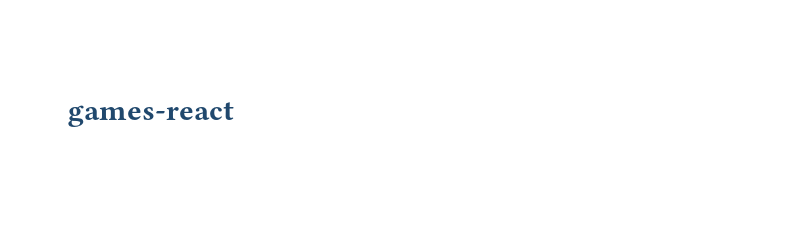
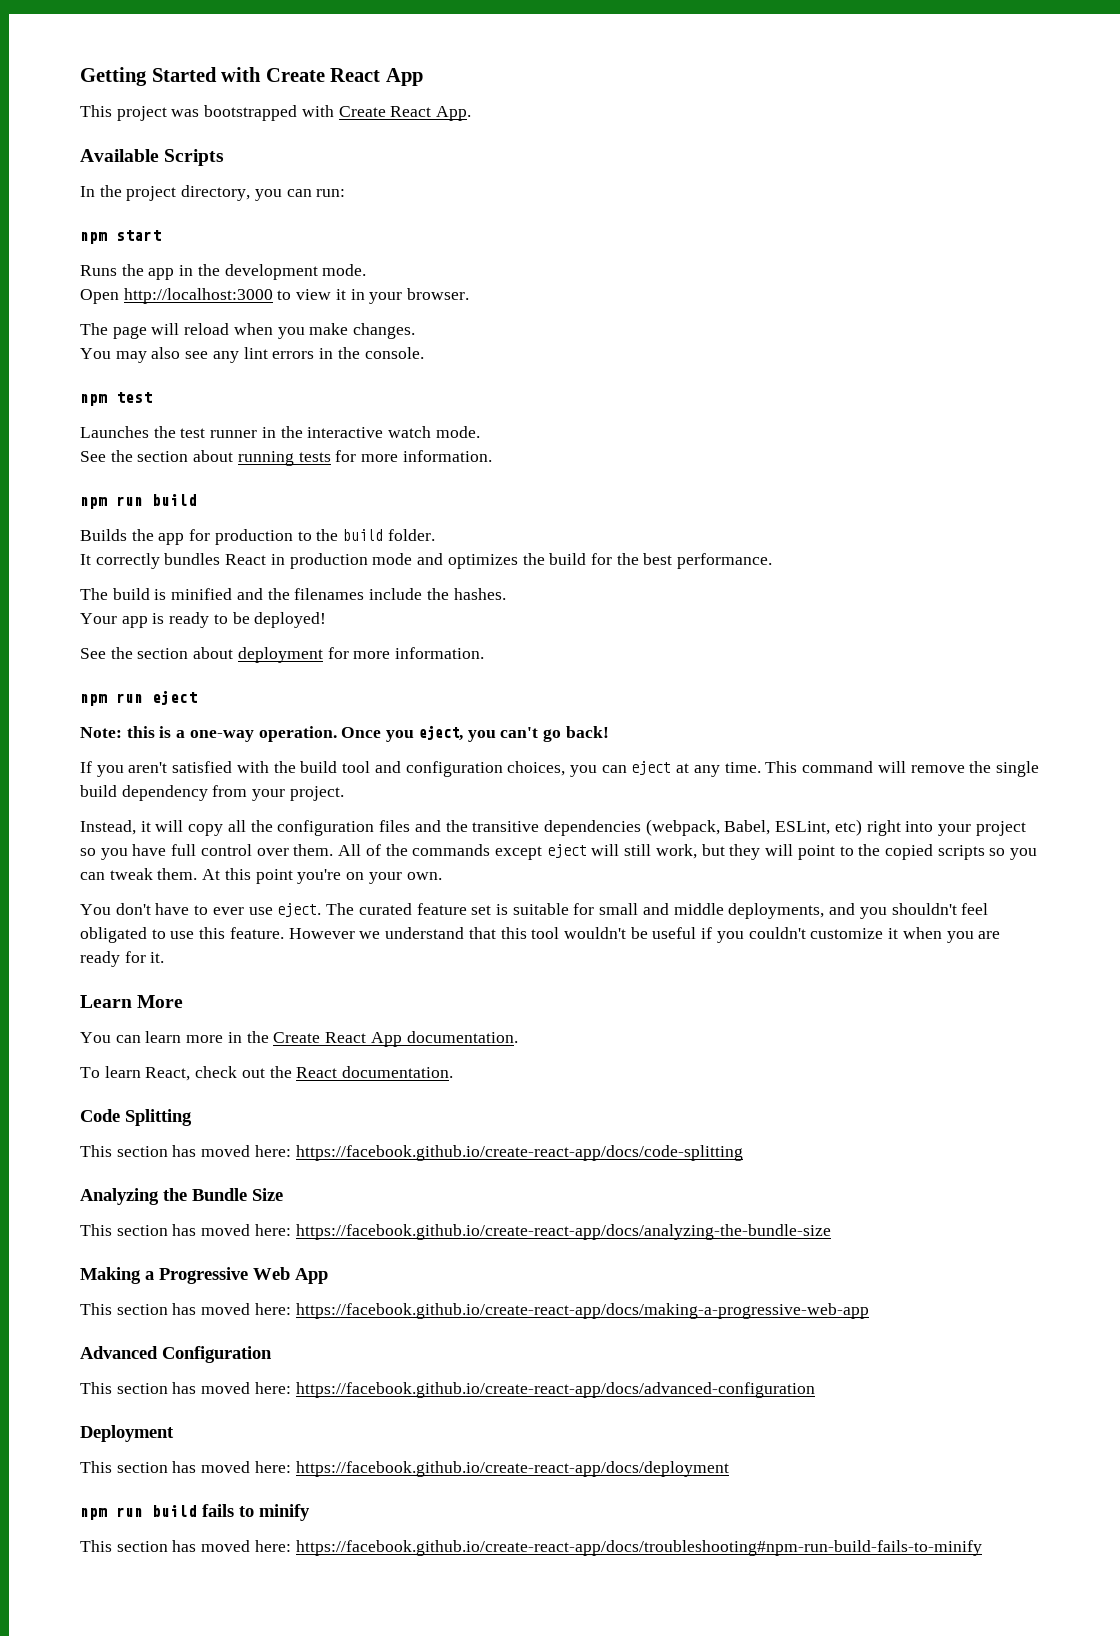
[68,102,234,127] games-react -> [80,67,423,86] [80,105,472,121] [80,149,225,166] [80,185,346,201] [80,230,161,244] [80,264,367,280] [80,288,470,304] [80,323,416,339] [80,347,424,363] [80,392,152,406] [80,426,480,438] [80,450,492,466] [80,494,197,509] [80,529,435,545] [80,553,773,569] [80,588,506,600] [80,612,327,628] [80,647,485,663] [80,690,197,706] [80,725,609,742] [80,761,1039,777] [80,785,344,801] [80,819,1026,836] [80,844,1038,860] [80,868,442,884] [80,903,989,919] [80,927,1001,943] [80,951,165,967] [80,995,184,1008] [80,1031,518,1047] [80,1066,454,1081] [80,1109,192,1126] [80,1145,743,1161] [80,1188,283,1205] [80,1224,831,1240] [80,1267,328,1284] [80,1303,869,1319] [80,1346,272,1363] [80,1382,815,1398] [80,1425,174,1442] [80,1461,729,1477] [80,1504,310,1521] [80,1540,982,1556] Getting Started with Create React App // This project was bootstrapped with Create React App. // Available Scripts // In the project directory, you can run: // npm start // Runs the app in the development mode. // Open http://localhost:3000 to view it in your browser. // The page will reload when you make changes. // You may also see any lint errors in the console. // npm test // Launches the test runner in the interactive watch mode. // See the section about running tests for more information. // npm run build // Builds the app for production to the build folder. // It correctly bundles React in production mode and optimizes the build for the best performance. // The build is minified and the filenames include the hashes. // Your app is ready to be deployed! // See the section about deployment for more information. // npm run eject // Note: this is a one-way operation. Once you eject, you can't go back! // If you aren't satisfied with the build tool and configuration choices, you can eject at any time. This command will remove the single build dependency from your project. // Instead, it will copy all the configuration files and the transitive dependencies (webpack, Babel, ESLint, etc) right into your project so you have full control over them. All of the commands except eject will still work, but they will point to the copied scripts so you can tweak them. At this point you're on your own. // You don't have to ever use eject. The curated feature set is suitable for small and middle deployments, and you shouldn't feel obligated to use this feature. However we understand that this tool wouldn't be useful if you couldn't customize it when you are ready for it. // Learn More // You can learn more in the Create React App documentation. // To learn React, check out the React documentation. // Code Splitting // This section has moved here: https://facebook.github.io/create-react-app/docs/code-splitting // Analyzing the Bundle Size // This section has moved here: https://facebook.github.io/create-react-app/docs/analyzing-the-bundle-size // Making a Progressive Web App // This section has moved here: https://facebook.github.io/create-react-app/docs/making-a-progressive-web-app // Advanced Configuration // This section has moved here: https://facebook.github.io/create-react-app/docs/advanced-configuration // Deployment // This section has moved here: https://facebook.github.io/create-react-app/docs/deployment // npm run build fails to minify // This section has moved here: https://facebook.github.io/create-react-app/docs/troubleshooting#npm-run-build-fails-to-minify

